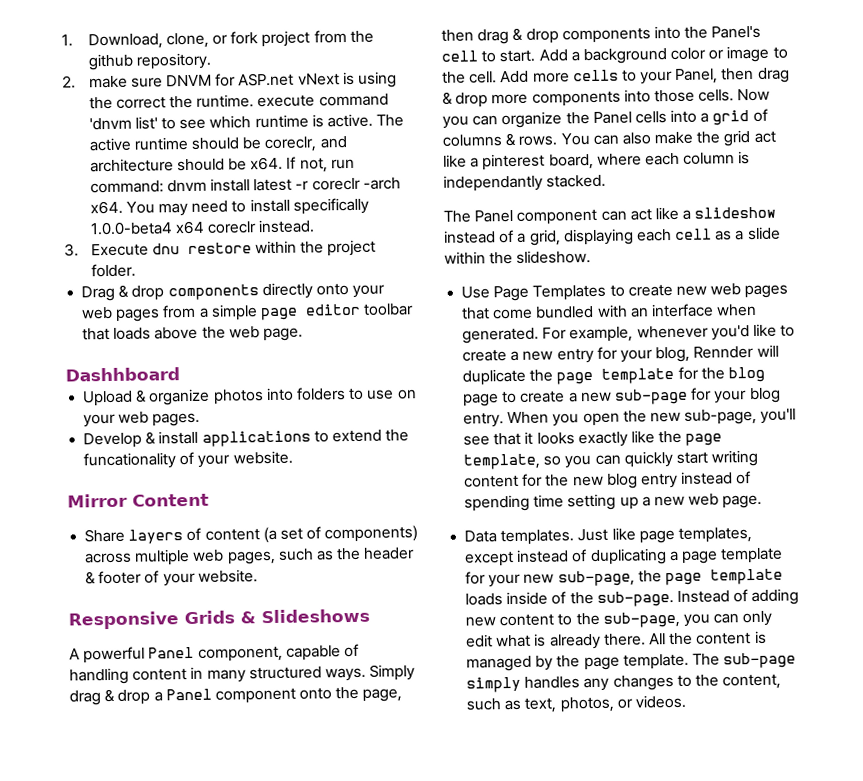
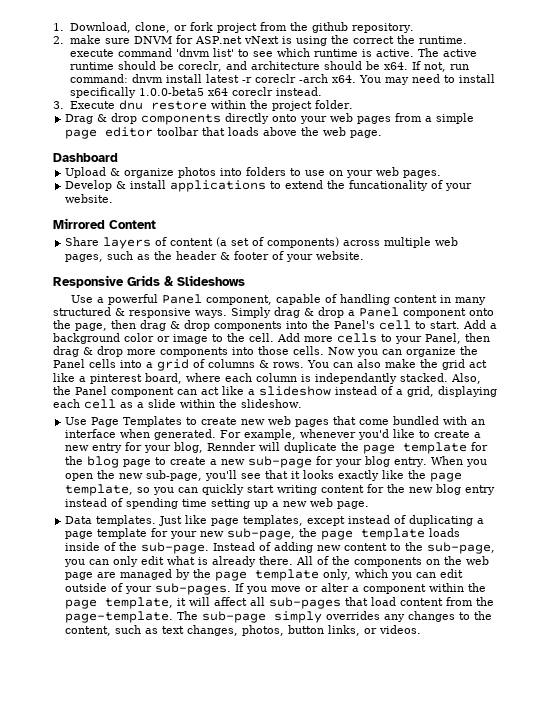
[89,221,173,236] 1.0.0-beta4 -> [138,87,204,96] 1.0.0-beta5
[65,367,180,382] Dashhboard -> [53,153,118,162] Dashboard
[67,493,128,508] Mirror -> [53,218,105,229] Mirrored
[69,648,80,660] A -> [70,295,104,303] Use a
(322, 673) none -> [115,308,191,318] & responsive
[443,210,471,223] // The -> [451,373,481,384] [53,386,71,395] Also, the
[669,630,767,646] [466,653,689,672] the content is managed by the page template. -> [317,556,490,567] [65,569,464,581] [65,583,487,595] [65,597,495,609] [65,611,174,623] of the components on the web page are managed by the page template only, which you can edit outside of your sub-pages. If you move or alter a component within the page template, it will affect all sub-pages that load content from the page-template.
[524,676,581,689] handles -> [326,611,381,620] overrides
[524,696,614,713] text, photos, -> [162,625,361,636] text changes, photos, button links,

